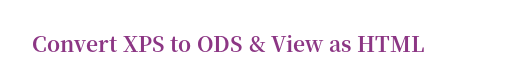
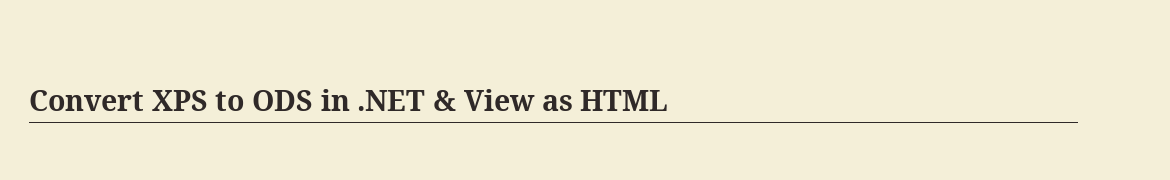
(244, 44) none -> [320,89,426,111] in .NET

